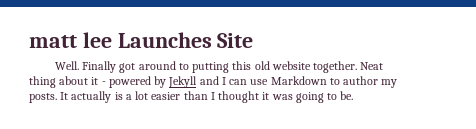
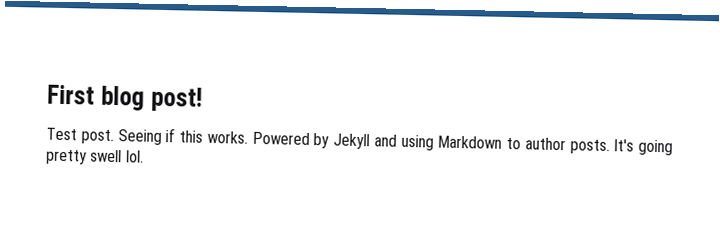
[29,32,254,48] [55,61,384,73] [29,76,398,88] [29,91,354,103] matt lee Launches Site // Well. Finally got around to putting this old website together. Neat thing about it - powered by Jekyll and I can use Markdown to author my posts. It actually is a lot easier than I thought it was going to be. -> [47,84,203,112] [46,127,673,156] [46,149,144,165] First blog post! // Test post. Seeing if this works. Powered by Jekyll and using Markdown to author posts. It's going pretty swell lol.

